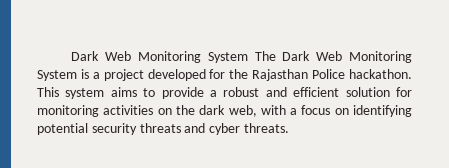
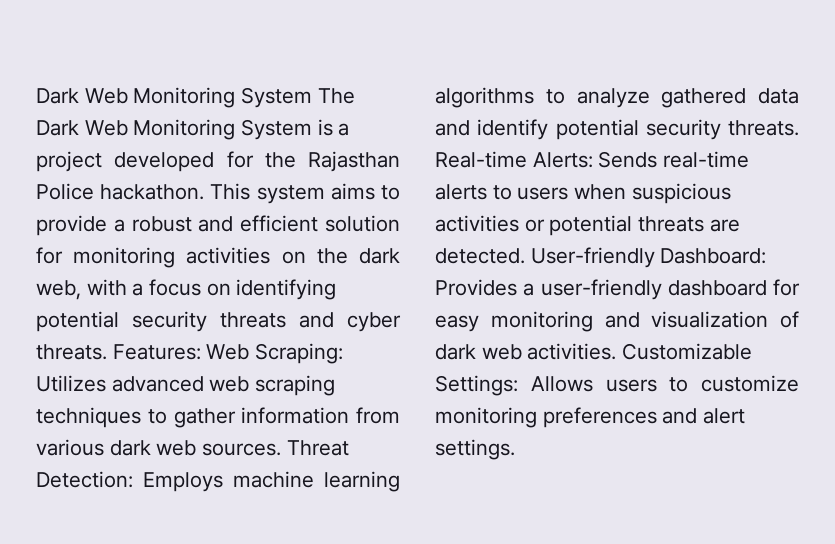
(289, 128) none -> [112,343,344,364] [36,375,336,396] [36,407,400,428] [36,439,349,456] [36,471,400,492] [435,87,799,108] [435,119,799,140] [435,151,750,168] [435,183,731,204] [435,215,740,236] [435,247,767,268] [435,279,800,300] [435,311,799,332] [435,343,753,360] [435,375,799,396] [435,407,746,428] [435,439,515,460] Features: Web Scraping: Utilizes advanced web scraping techniques to gather information from various dark web sources. Threat Detection: Employs machine learning algorithms to analyze gathered data and identify potential security threats. Real-time Alerts: Sends real-time alerts to users when suspicious activities or potential threats are detected. User-friendly Dashboard: Provides a user-friendly dashboard for easy monitoring and visualization of dark web activities. Customizable Settings: Allows users to customize monitoring preferences and alert settings.

